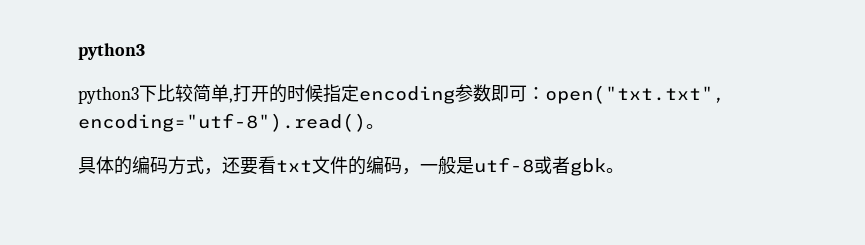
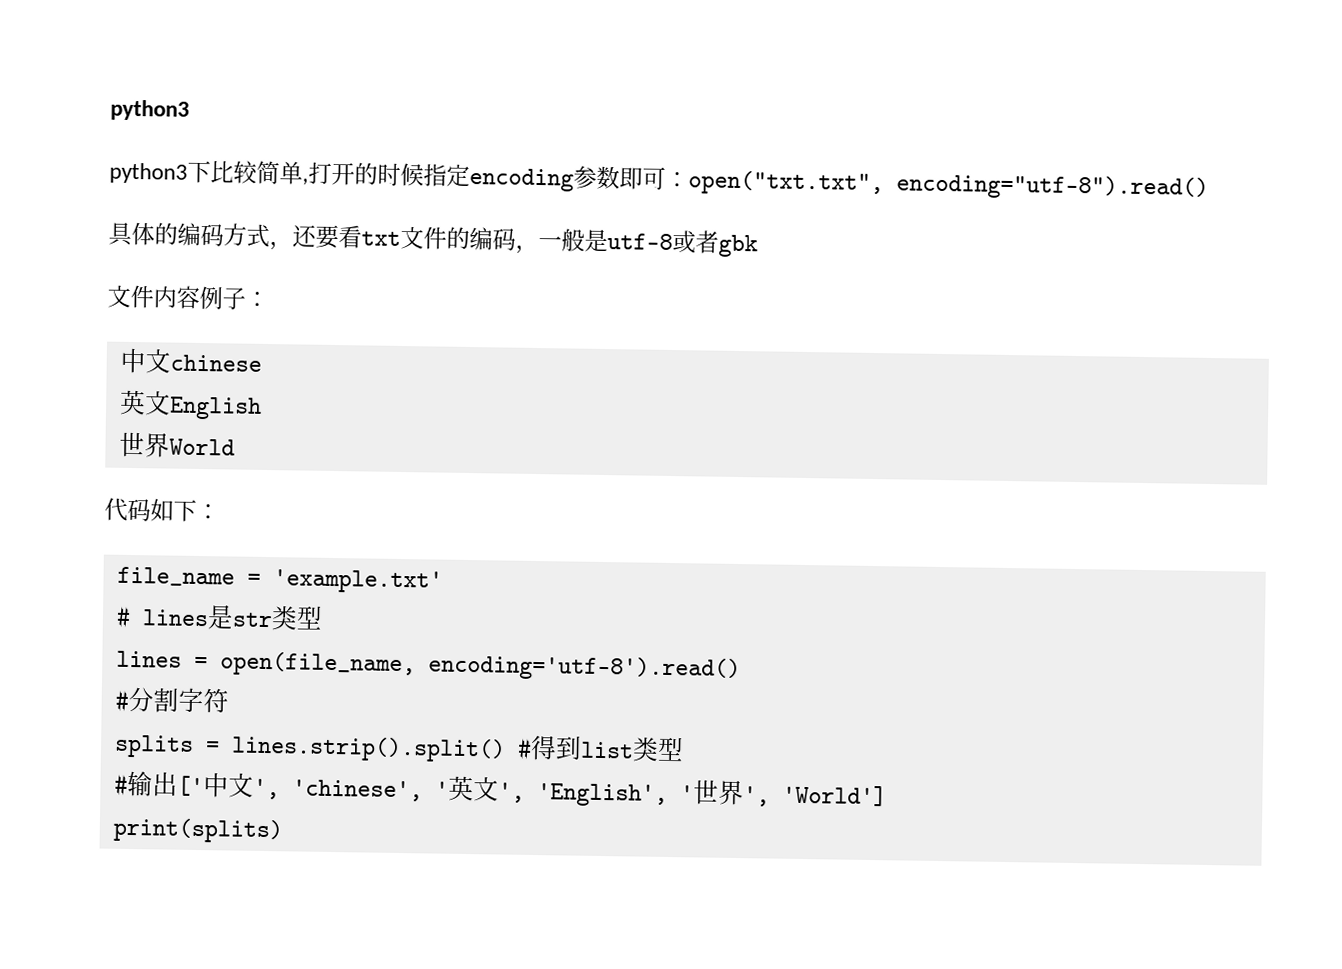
[366,124,384,129] 。 -> (1209, 187) none
[606,168,624,173] 。 -> [107,284,269,310] [119,347,262,374] [118,389,262,420] [118,431,235,458] [104,497,220,522] [116,566,443,594] [115,604,323,631] [115,650,741,683] [114,686,229,714] [113,734,684,763] [113,770,887,807] [112,817,283,844] // 文件内容例子： // 中文chinese // 英文English // 世界World // 代码如下： // file_name = 'example.txt' // # lines是str类型 // lines = open(file_name, encoding='utf-8').read() // #分割字符 // splits = lines.strip().split() #得到list类型 // #输出['中文', 'chinese', '英文', 'English', '世界', 'World'] // print(splits)

